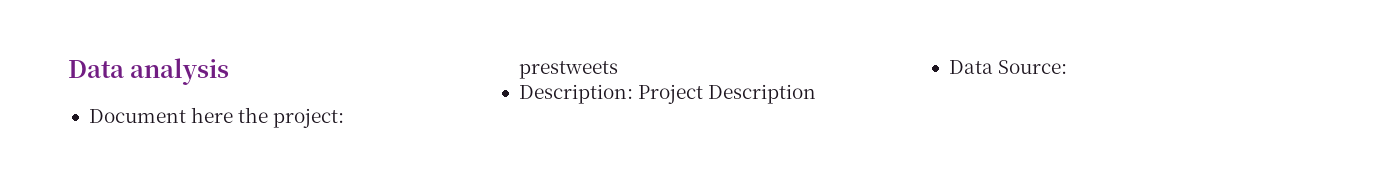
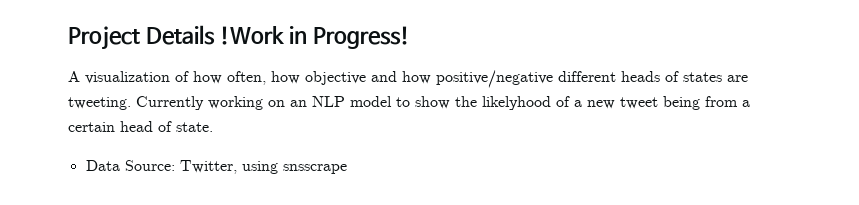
[68,58,230,85] [88,107,345,128] [518,61,618,79] [518,84,817,104] Data analysis // Document here the project: prestweets // Description: Project Description -> [68,25,411,50] [68,70,748,88] [68,96,750,110] [68,121,213,132] Project Details !Work in Progress! // A visualization of how often, how objective and how positive/negative different heads of states are tweeting. Currently working on an NLP model to show the likelyhood of a new tweet being from a certain head of state.
(1068, 67) none -> [179,160,347,174] Twitter, using snsscrape

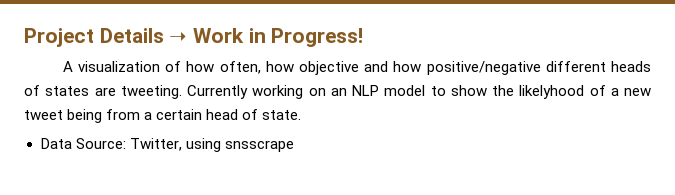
[219,26,285,45] !Work -> [169,28,245,43] ➝ Work

